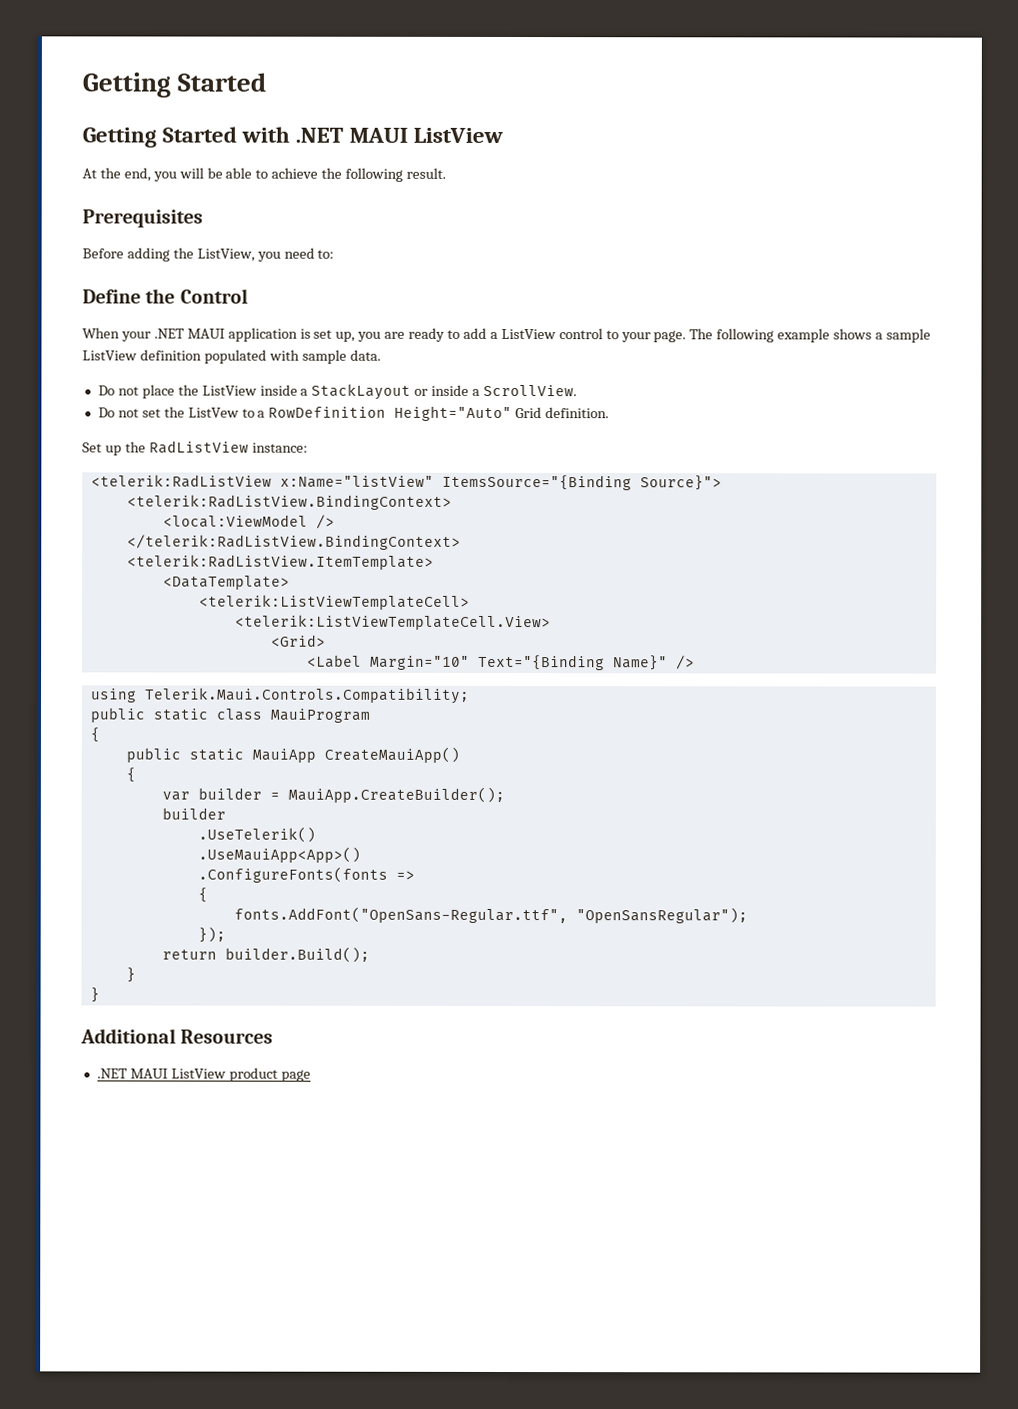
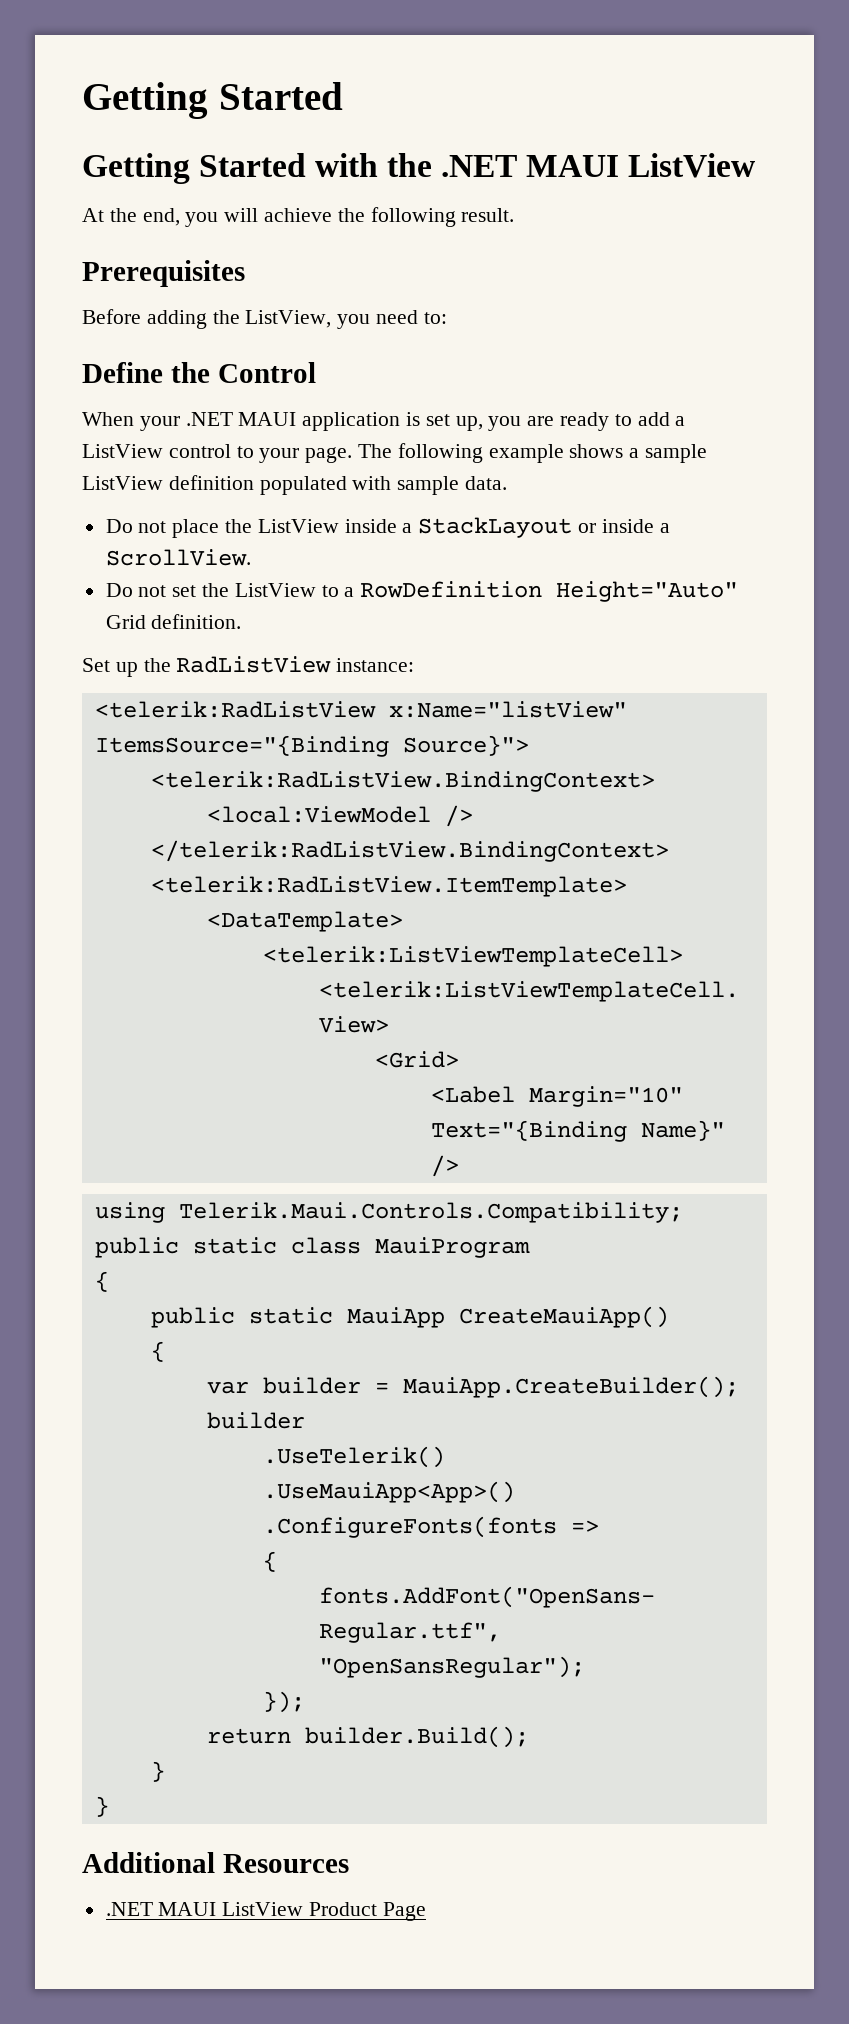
(291, 134) none -> [387,153,433,177] the
[206,167,269,179] be able to -> (259, 215) none
[187,407,239,418] ListVew -> [234,583,316,597] ListView
[228,1067,311,1082] product page -> [309,1902,426,1921] Product Page

